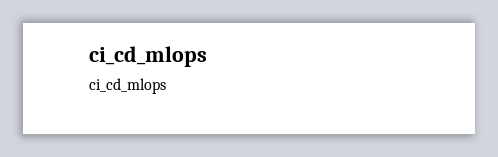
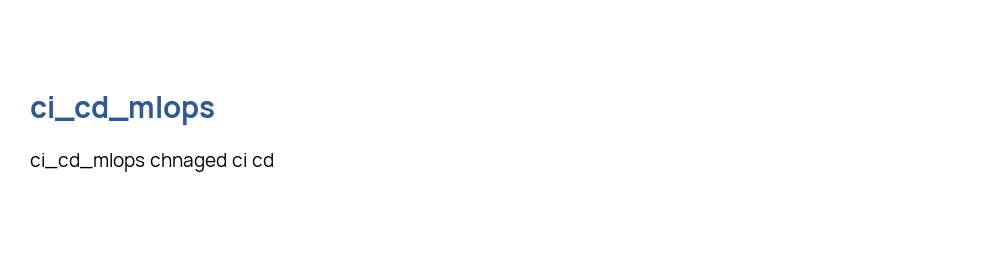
(166, 86) none -> [150,153,275,172] chnaged ci cd

